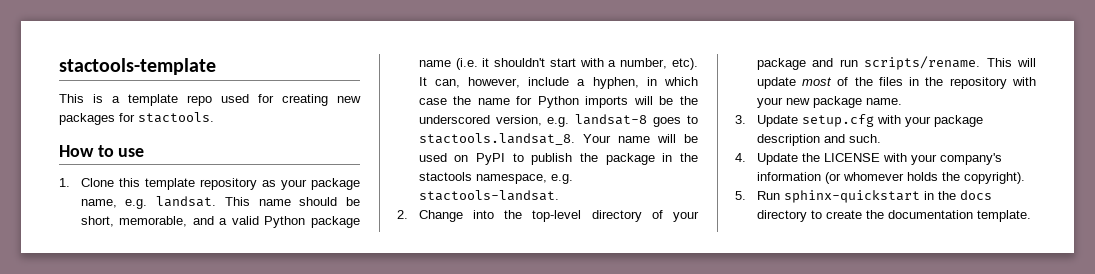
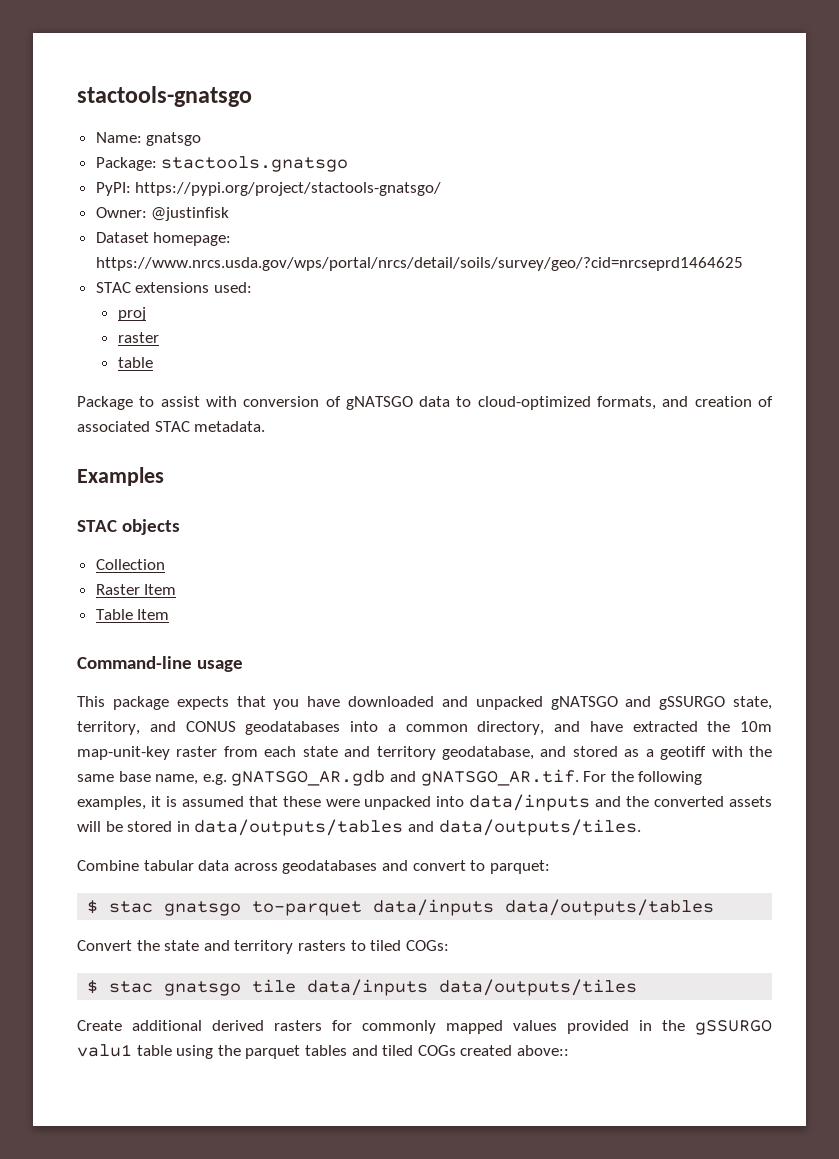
[59,58,216,75] [59,94,361,106] [59,112,214,125] [59,145,145,157] [59,178,360,190] [80,196,360,209] [80,216,360,228] [418,58,698,70] [418,77,698,89] [418,96,698,108] [418,114,698,127] [418,133,698,145] [418,153,698,165] [418,172,573,184] [418,190,559,201] [397,210,699,222] [756,56,1036,70] [756,77,1036,89] [756,96,902,108] [735,114,983,127] [756,134,881,146] [735,153,1002,165] [756,172,1025,184] [735,190,992,203] [756,210,1031,222] stactools-template // This is a template repo used for creating new packages for stactools. // How to use // 1. Clone this template repository as your package name, e.g. landsat. This name should be short, memorable, and a valid Python package name (i.e. it shouldn't start with a number, etc). It can, however, include a hyphen, in which case the name for Python imports will be the underscored version, e.g. landsat-8 goes to stactools.landsat_8. Your name will be used on PyPI to publish the package in the stactools namespace, e.g. stactools-landsat. // 2. Change into the top-level directory of your package and run scripts/rename. This will update most of the files in the repository with your new package name. // 3. Update setup.cfg with your package description and such. // 4. Update the LICENSE with your company's information (or whomever holds the copyright). // 5. Run sphinx-quickstart in the docs directory to create the documentation template. -> [77,86,252,107] [95,132,202,146] [95,156,349,172] [95,182,442,196] [95,207,230,221] [95,232,232,246] [95,257,743,271] [95,282,252,293] [117,307,146,321] [117,332,159,343] [117,357,153,368] [77,396,773,410] [77,421,266,432] [77,467,164,486] [77,519,181,535] [95,559,165,570] [95,584,177,595] [95,609,170,620] [77,656,244,672] [77,696,773,710] [77,721,772,735] [77,746,773,760] [77,769,703,786] [77,794,772,811] [77,819,641,836] [77,860,550,874] [87,899,715,916] [77,940,449,954] [87,979,638,996] [77,1020,772,1035] [77,1044,569,1059] stactools-gnatsgo // Name: gnatsgo // Package: stactools.gnatsgo // PyPI: https://pypi.org/project/stactools-gnatsgo/ // Owner: @justinfisk // Dataset homepage: https://www.nrcs.usda.gov/wps/portal/nrcs/detail/soils/survey/geo/?cid=nrcseprd1464625 // STAC extensions used: // proj // raster // table // Package to assist with conversion of gNATSGO data to cloud-optimized formats, and creation of associated STAC metadata. // Examples // STAC objects // Collection // Raster Item // Table Item // Command-line usage // This package expects that you have downloaded and unpacked gNATSGO and gSSURGO state, territory, and CONUS geodatabases into a common directory, and have extracted the 10m map-unit-key raster from each state and territory geodatabase, and stored as a geotiff with the same base name, e.g. gNATSGO_AR.gdb and gNATSGO_AR.tif. For the following examples, it is assumed that these were unpacked into data/inputs and the converted assets will be stored in data/outputs/tables and data/outputs/tiles. // Combine tabular data across geodatabases and convert to parquet: // $ stac gnatsgo to-parquet data/inputs data/outputs/tables // Convert the state and territory rasters to tiled COGs: // $ stac gnatsgo tile data/inputs data/outputs/tiles // Create additional derived rasters for commonly mapped values provided in the gSSURGO valu1 table using the parquet tables and tiled COGs created above::

